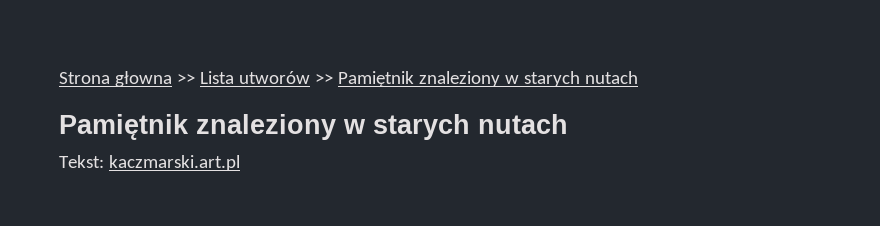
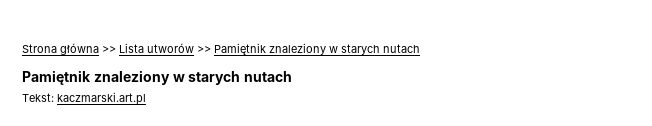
[114,71,172,87] głowna -> [60,43,99,55] główna

